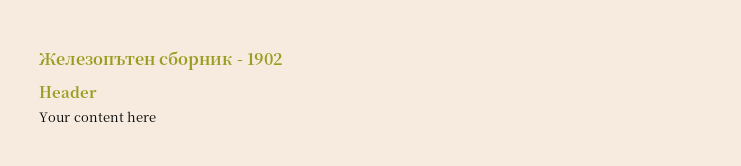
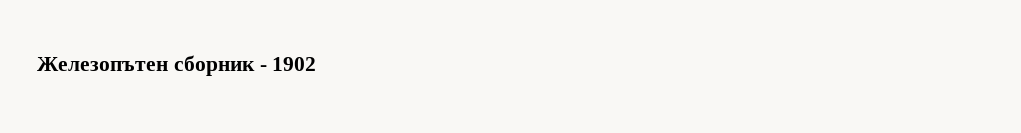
[39,86,97,98] [39,111,157,122] // Header // Your content here -> (317, 64) none

